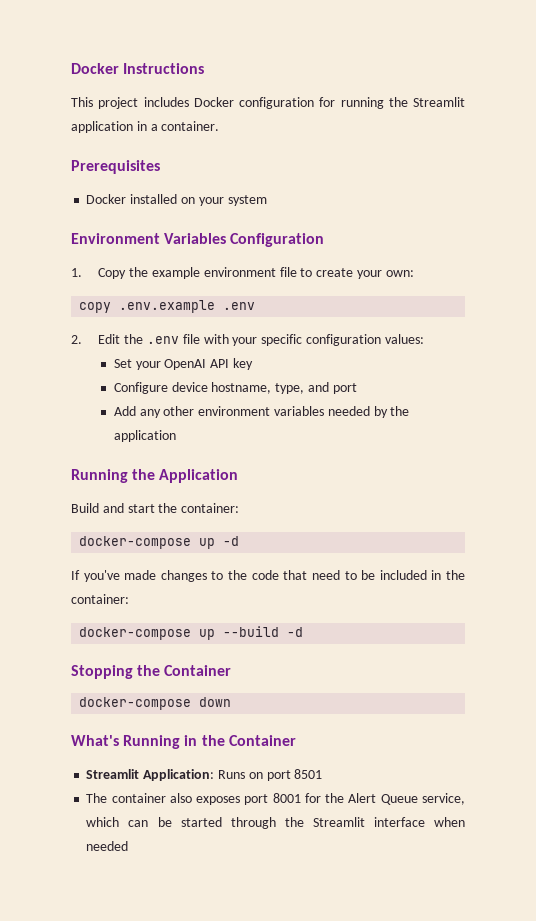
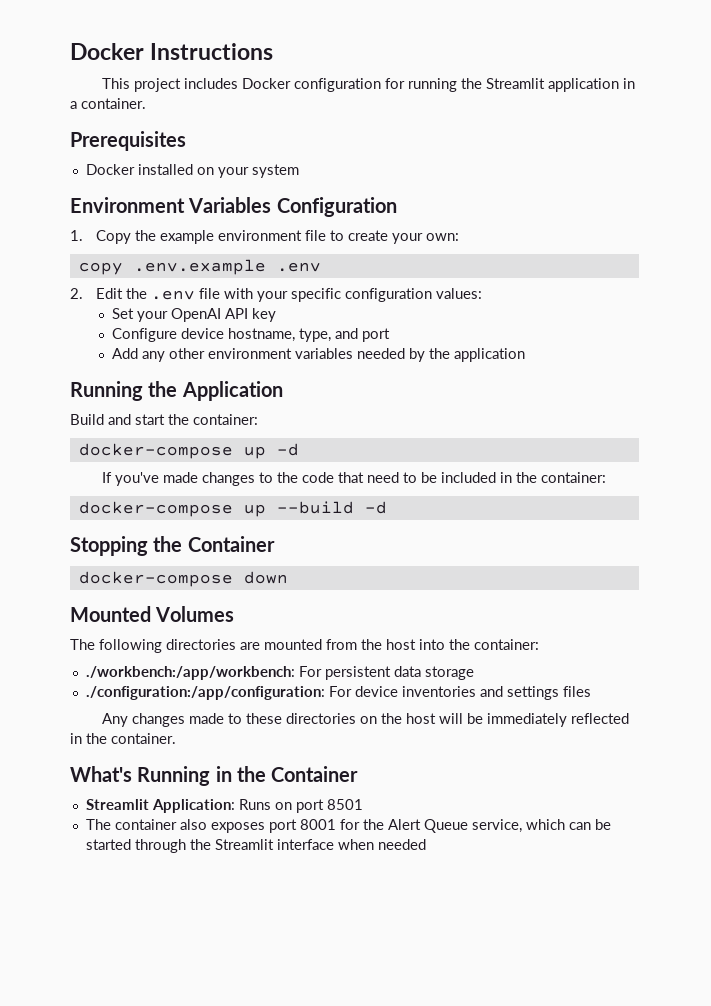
(232, 702) none -> [70,606,235,622] [70,639,539,653] [85,666,474,680] [85,686,591,700] [102,713,630,727] [70,733,176,744] // Mounted Volumes // The following directories are mounted from the host into the container: // ./workbench:/app/workbench: For persistent data storage // ./configuration:/app/configuration: For device inventories and settings files // Any changes made to these directories on the host will be immediately reflected in the container.

